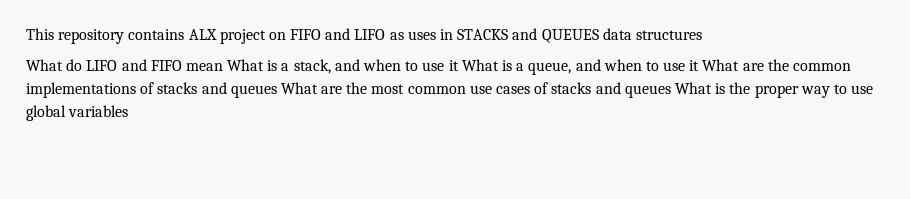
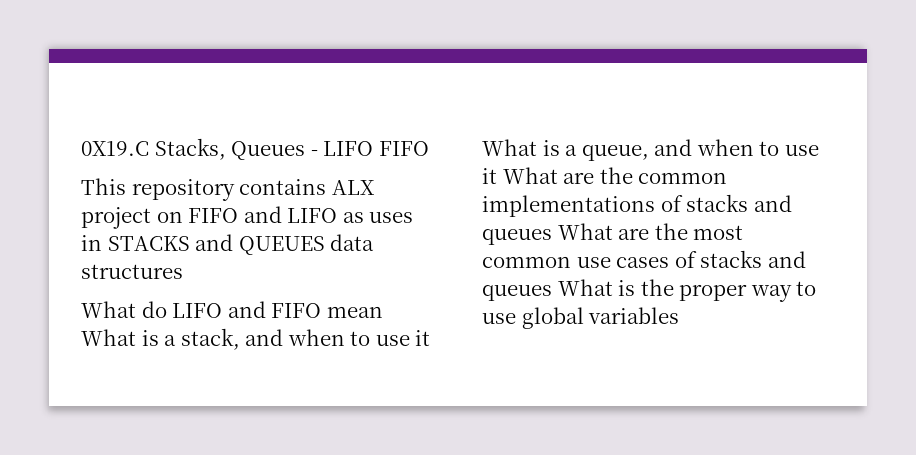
(26, 34) none -> [81,138,429,160] 0X19.C Stacks, Queues - LIFO FIFO //

